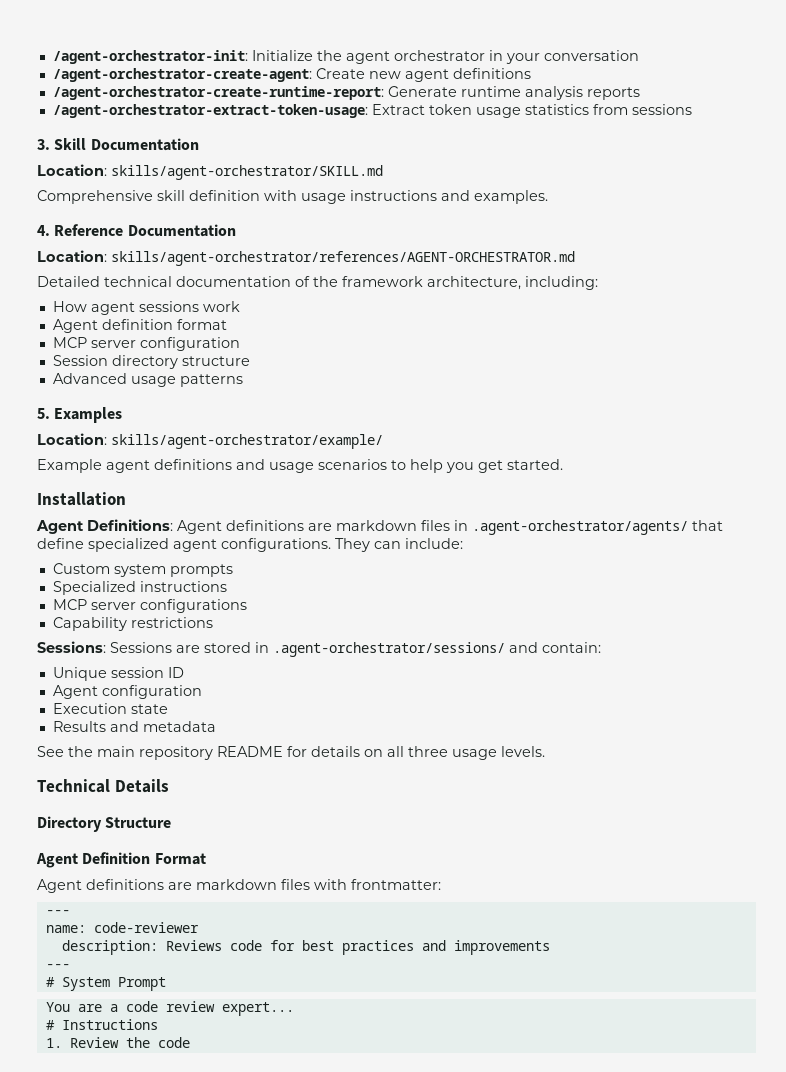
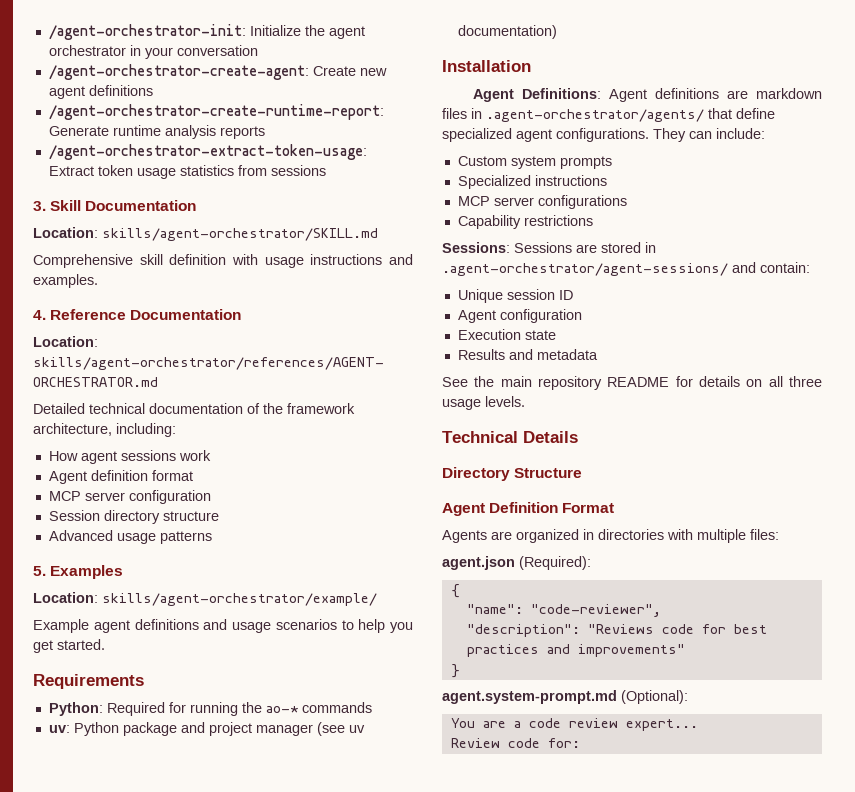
(563, 464) none -> [33,674,144,689] [48,702,372,716] [48,722,365,736] [457,25,557,39] // Requirements // Python: Required for running the ao-* commands // uv: Python package and project manager (see uv documentation)
[273,642,505,657] .agent-orchestrator/sessions/ -> [442,263,728,276] .agent-orchestrator/agent-sessions/
[37,879,441,893] [45,910,70,915] [45,922,199,933] [61,940,222,955] Agent definitions are markdown files with frontmatter: // --- // name: code-reviewer // description: Reviews -> [442,529,779,543] [442,556,591,570] [450,584,460,598] [466,604,661,617] [466,624,654,637] Agents are organized in directories with multiple files: // agent.json (Required): // { // "name": "code-reviewer", // "description": "Reviews
[453,940,550,955] [45,964,70,969] [45,977,166,991] improvements // --- // # System Prompt -> [577,644,685,657] [450,664,460,678] [442,690,688,704] improvements" // } // agent.system-prompt.md (Optional):
[45,1019,158,1030] [45,1037,190,1048] # Instructions // 1. Review the code -> [450,738,580,748] Review code for:

